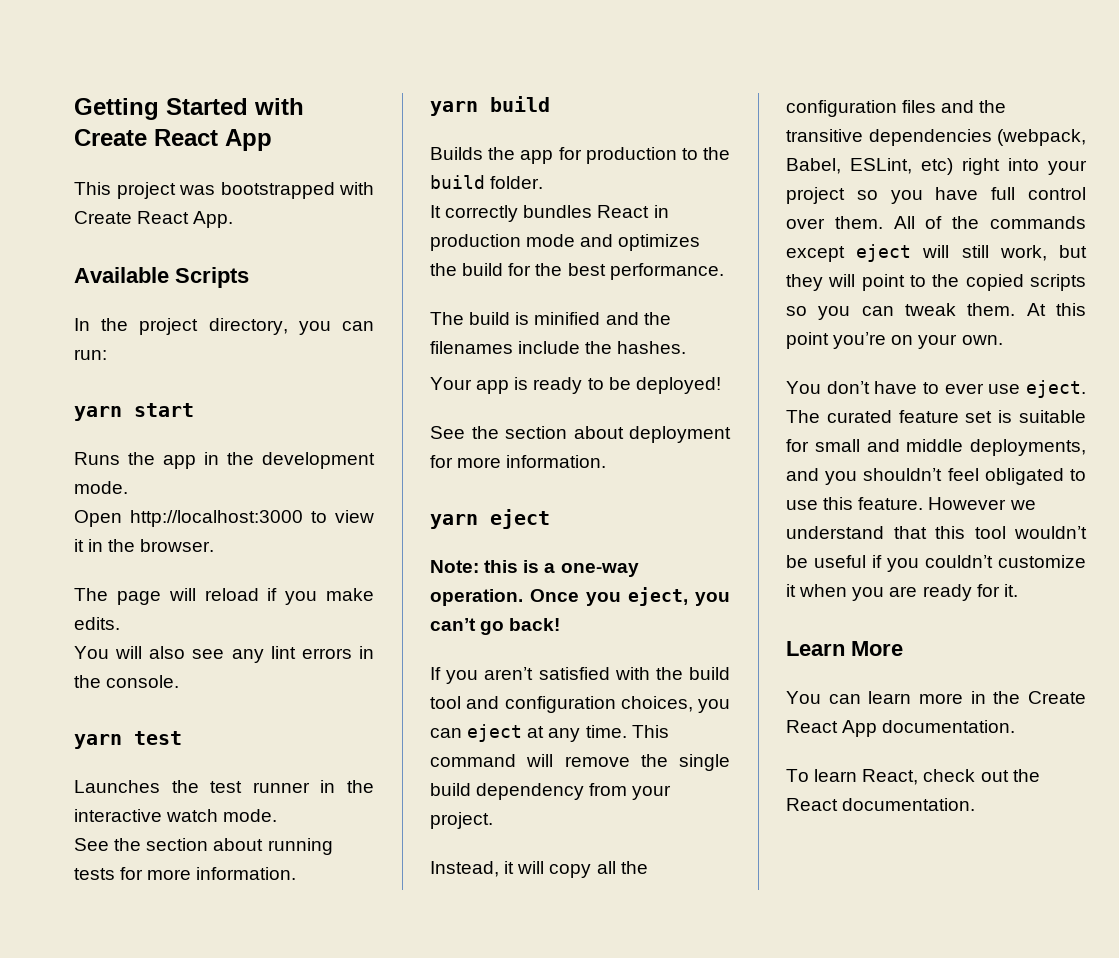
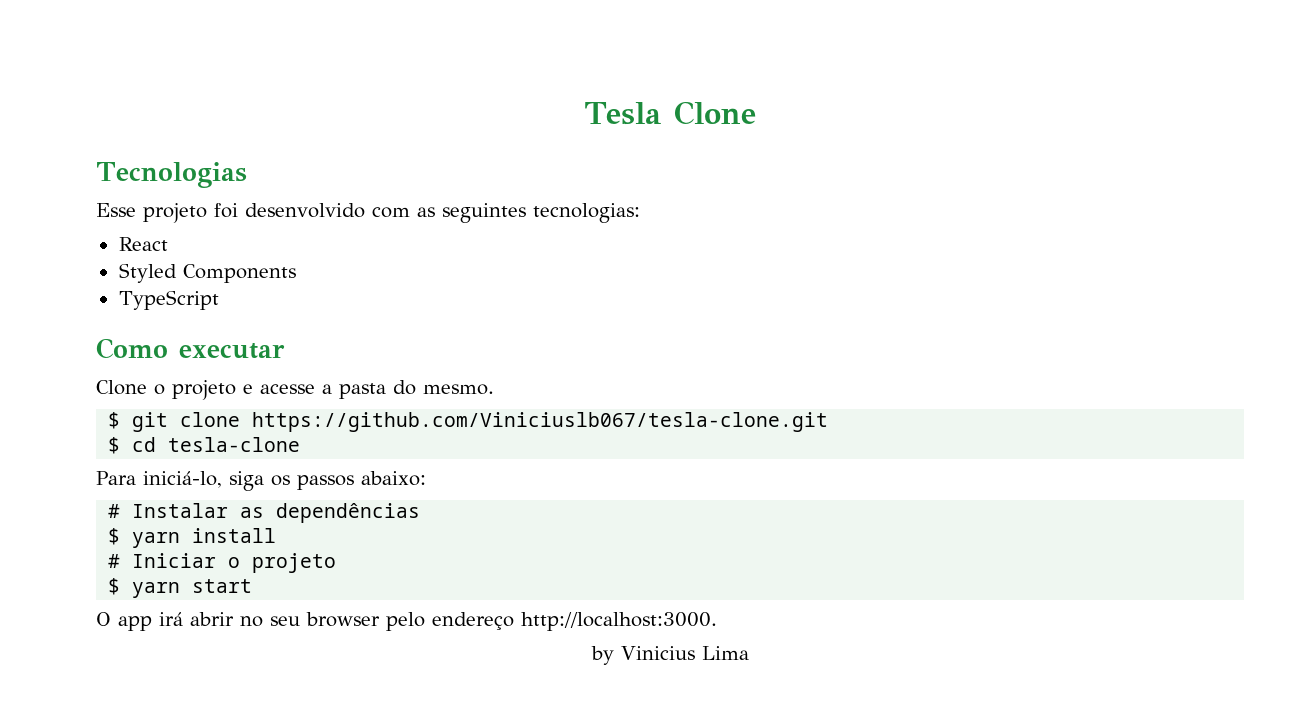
[74,98,304,120] [74,129,272,151] [74,182,374,199] [74,211,234,228] [74,267,249,288] [74,318,375,335] [74,349,107,360] [74,403,194,421] [74,452,375,469] [74,481,128,494] [74,510,374,527] [74,539,215,552] [74,588,374,605] [74,617,120,630] [74,646,374,663] [74,675,180,688] [74,731,182,749] [74,780,374,793] [74,809,278,822] [74,838,333,855] [74,867,297,880] [430,96,550,116] [430,147,730,164] [430,175,544,189] [430,205,669,222] [430,234,701,251] [430,263,724,280] [430,312,671,325] [430,341,687,354] [430,377,721,394] [430,426,731,443] [430,455,607,468] [430,509,550,529] [430,560,639,577] [430,587,730,606] [430,618,561,635] [430,667,730,684] [430,696,730,713] [430,724,669,742] [430,754,730,771] [430,783,672,800] [430,812,493,829] [430,861,648,878] [786,100,1007,117] [786,129,1086,146] [786,158,1087,175] [786,187,1086,204] [786,216,1086,229] [786,244,1087,262] [786,274,1086,291] [786,303,1086,320] [786,332,1003,349] [786,380,1086,398] [786,410,1086,423] [786,439,1086,456] [786,468,1086,485] [786,497,1036,510] [786,526,1087,539] [786,555,1086,572] [786,584,1018,601] [786,641,903,656] [786,691,1086,704] [786,720,1016,737] [786,769,1040,785] [786,798,976,811] Getting Started with Create React App // This project was bootstrapped with Create React App. // Available Scripts // In the project directory, you can run: // yarn start // Runs the app in the development mode. // Open http://localhost:3000 to view it in the browser. // The page will reload if you make edits. // You will also see any lint errors in the console. // yarn test // Launches the test runner in the interactive watch mode. // See the section about running tests for more information. // yarn build // Builds the app for production to the build folder. // It correctly bundles React in production mode and optimizes the build for the best performance. // The build is minified and the filenames include the hashes. // Your app is ready to be deployed! // See the section about deployment for more information. // yarn eject // Note: this is a one-way operation. Once you eject, you can’t go back! // If you aren’t satisfied with the build tool and configuration choices, you can eject at any time. This command will remove the single build dependency from your project. // Instead, it will copy all the configuration files and the transitive dependencies (webpack, Babel, ESLint, etc) right into your project so you have full control over them. All of the commands except eject will still work, but they will point to the copied scripts so you can tweak them. At this point you’re on your own. // You don’t have to ever use eject. The curated feature set is suitable for small and middle deployments, and you shouldn’t feel obligated to use this feature. However we understand that this tool wouldn’t be useful if you couldn’t customize it when you are ready for it. // Learn More // You can learn more in the Create React App documentation. // To learn React, check out the React documentation. -> [583,101,757,125] [96,162,247,188] [96,203,640,223] [118,237,168,251] [118,263,296,283] [118,290,219,310] [96,338,285,359] [96,380,494,400] [108,412,829,432] [108,437,301,454] [96,471,426,491] [108,503,421,523] [108,528,277,548] [108,553,337,573] [108,578,253,598] [96,612,717,631] [590,646,749,665] Tesla Clone // Tecnologias // Esse projeto foi desenvolvido com as seguintes tecnologias: // React // Styled Components // TypeScript // Como executar // Clone o projeto e acesse a pasta do mesmo. // $ git clone https://github.com/Viniciuslb067/tesla-clone.git // $ cd tesla-clone // Para iniciá-lo, siga os passos abaixo: // # Instalar as dependências // $ yarn install // # Iniciar o projeto // $ yarn start // O app irá abrir no seu browser pelo endereço http://localhost:3000. // by Vinicius Lima

